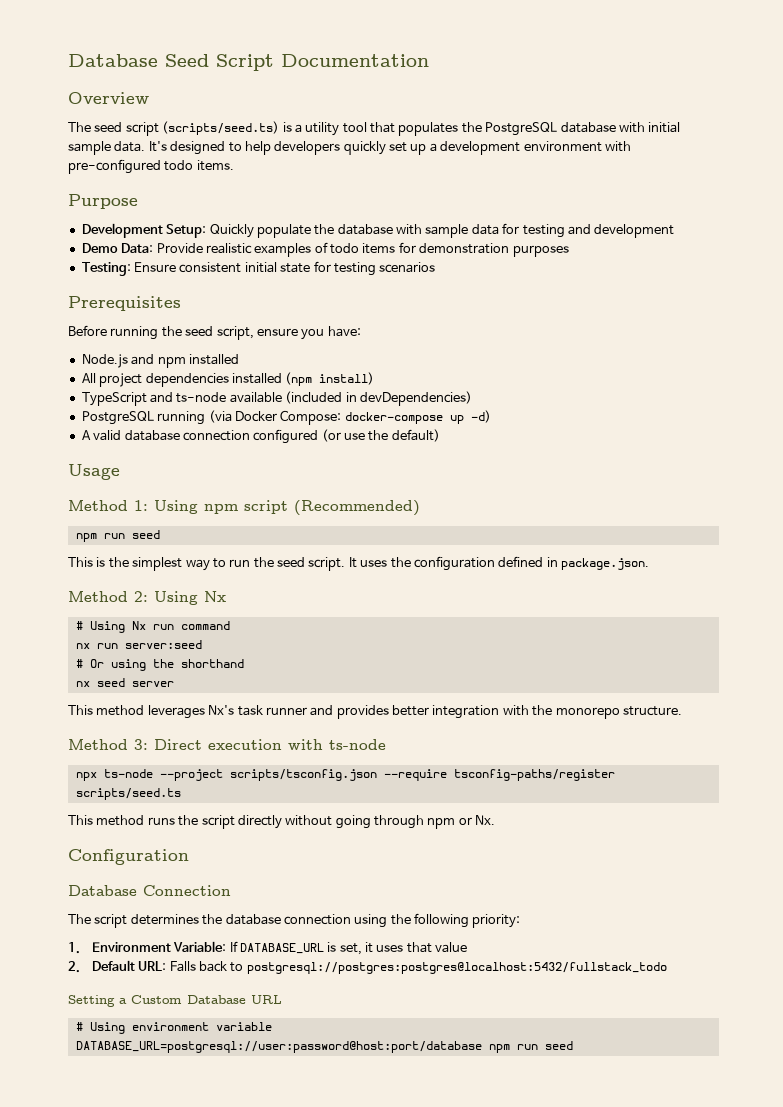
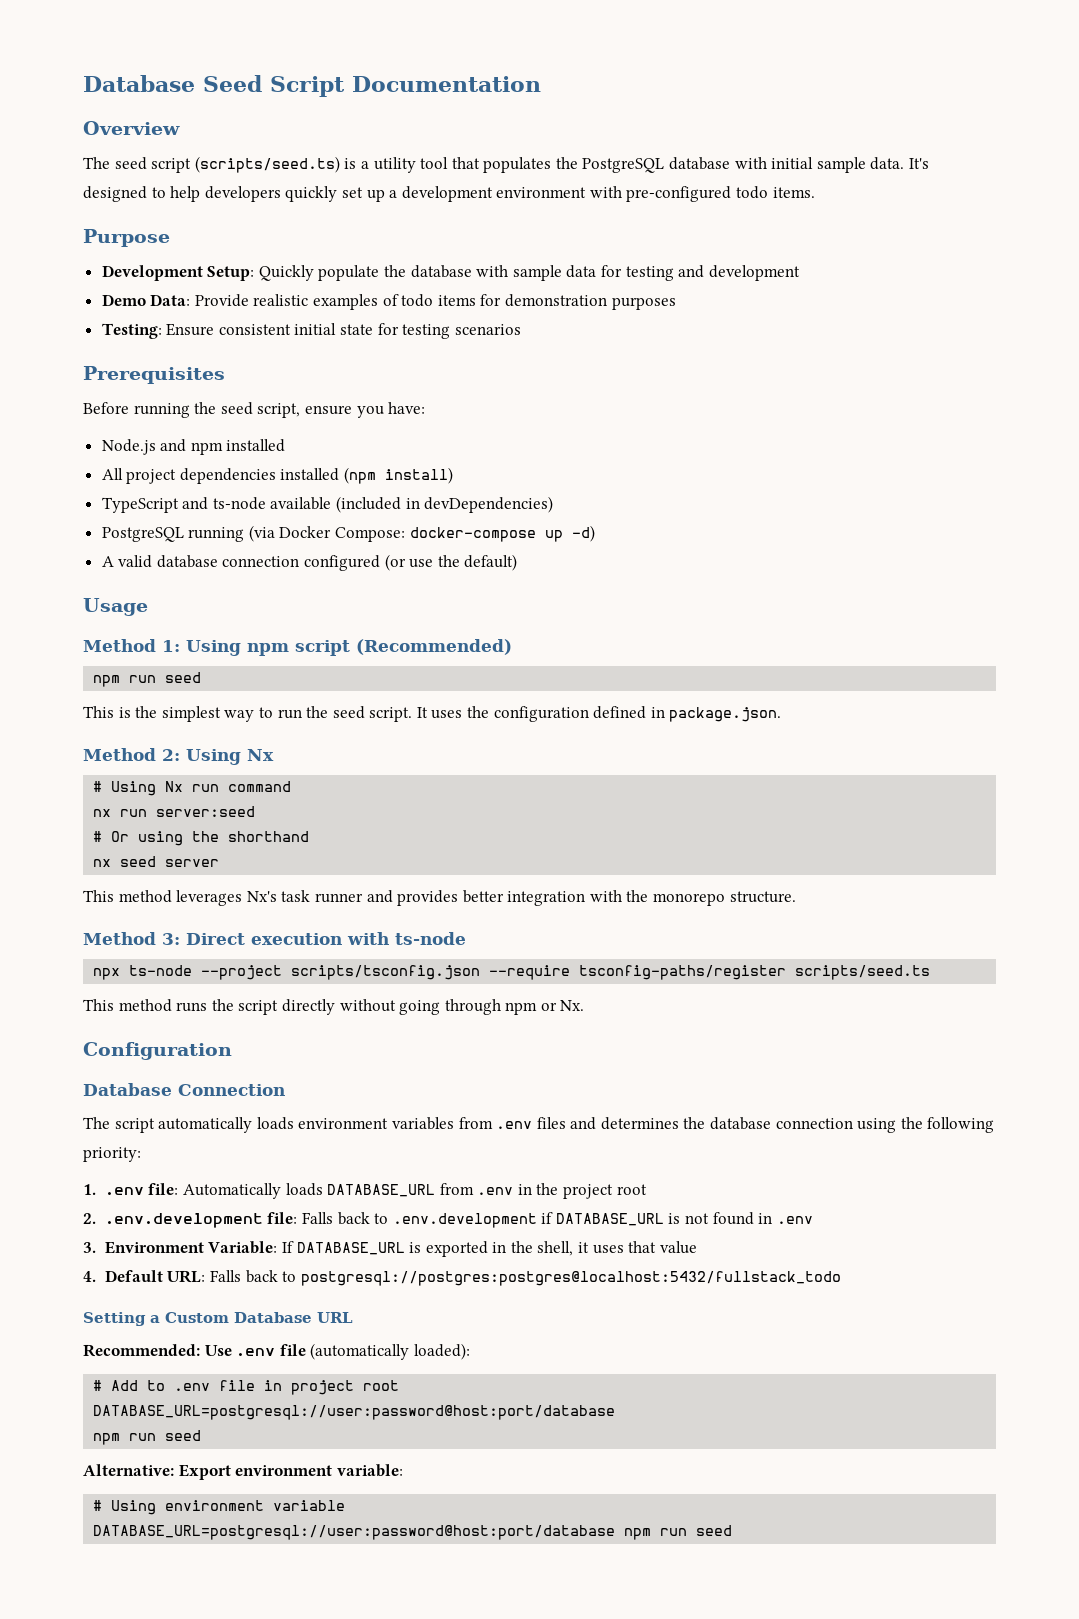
(128, 921) none -> [158,1117,597,1133] automatically loads environment variables from .env files and
(80, 948) none -> [104,1183,647,1199] [83,1212,813,1228] [83,1242,96,1253] .env file: Automatically loads DATABASE_URL from .env in the project root // 2. .env.development file: Falls back to .env.development if DATABASE_URL is not found in .env // 3.
[339,943,362,955] set, -> [425,1241,574,1257] exported in the shell,
[68,961,80,973] 2. -> [83,1271,96,1282] 4.
(282, 999) none -> [83,1343,470,1360] [93,1380,400,1395] [93,1405,616,1420] [93,1430,202,1445] [83,1464,403,1480] // Recommended: Use .env file (automatically loaded): // # Add to .env file in project root // DATABASE_URL=postgresql://user:password@host:port/database // npm run seed // Alternative: Export environment variable:

